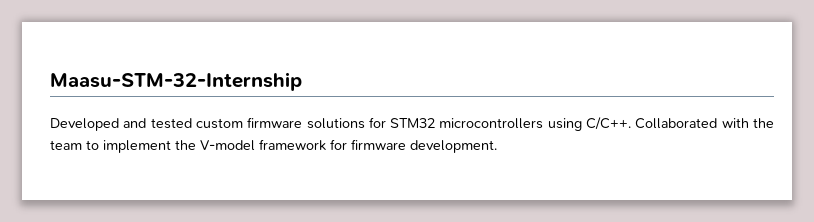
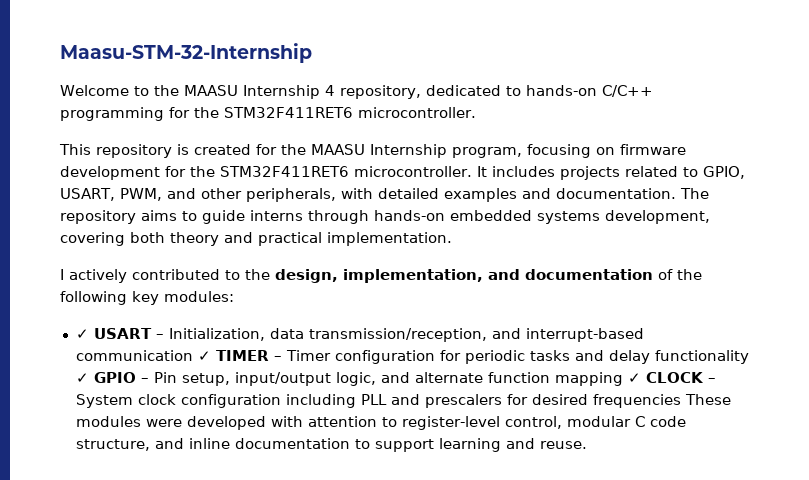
[50,117,774,131] [50,139,497,153] Developed and tested custom firmware solutions for STM32 microcontrollers using C/C++. Collaborated with the team to implement the V-model framework for firmware development. -> [60,85,653,99] [60,107,476,121] [59,144,686,158] [60,166,745,180] [60,188,709,202] [60,210,710,224] [60,232,452,246] [60,269,702,283] [60,291,234,305] [75,328,644,342] [75,350,749,364] [75,372,716,386] [75,394,731,408] [75,416,686,430] [75,438,587,452] Welcome to the MAASU Internship 4 repository, dedicated to hands-on C/C++ programming for the STM32F411RET6 microcontroller. // This repository is created for the MAASU Internship program, focusing on firmware development for the STM32F411RET6 microcontroller. It includes projects related to GPIO, USART, PWM, and other peripherals, with detailed examples and documentation. The repository aims to guide interns through hands-on embedded systems development, covering both theory and practical implementation. // I actively contributed to the design, implementation, and documentation of the following key modules: // ✓ USART – Initialization, data transmission/reception, and interrupt-based communication ✓ TIMER – Timer configuration for periodic tasks and delay functionality ✓ GPIO – Pin setup, input/output logic, and alternate function mapping ✓ CLOCK – System clock configuration including PLL and prescalers for desired frequencies These modules were developed with attention to register-level control, modular C code structure, and inline documentation to support learning and reuse.

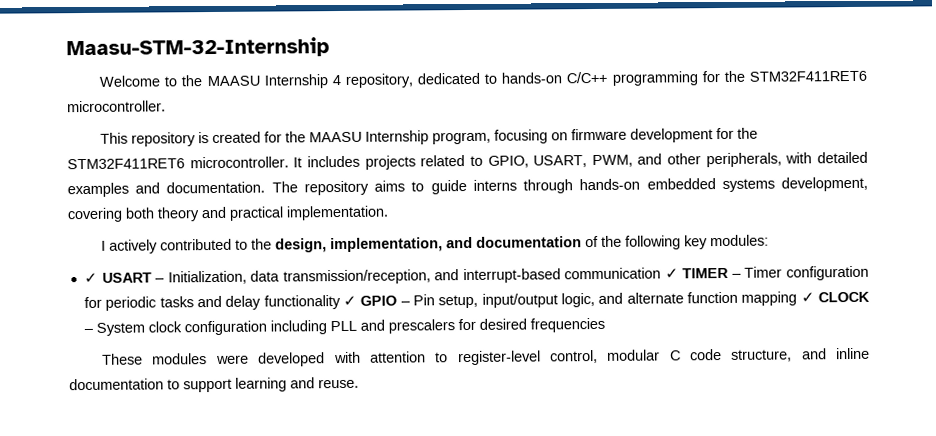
(681, 401) none -> (605, 325) //

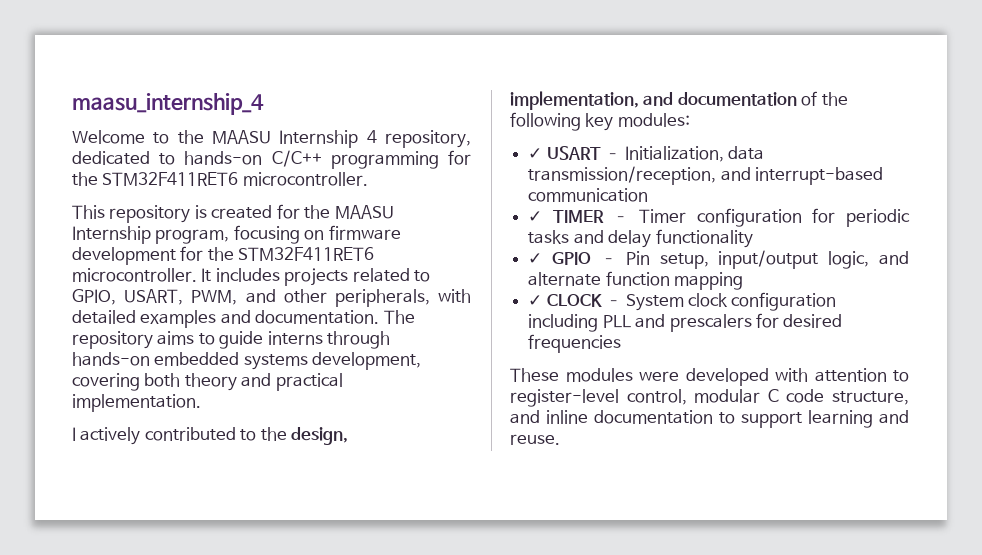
[66,37,330,59] Maasu-STM-32-Internship -> [72,93,264,115] maasu_internship_4
(662, 273) none -> (649, 195) //
(341, 302) none -> (753, 238) //
(798, 298) none -> (744, 281) //

